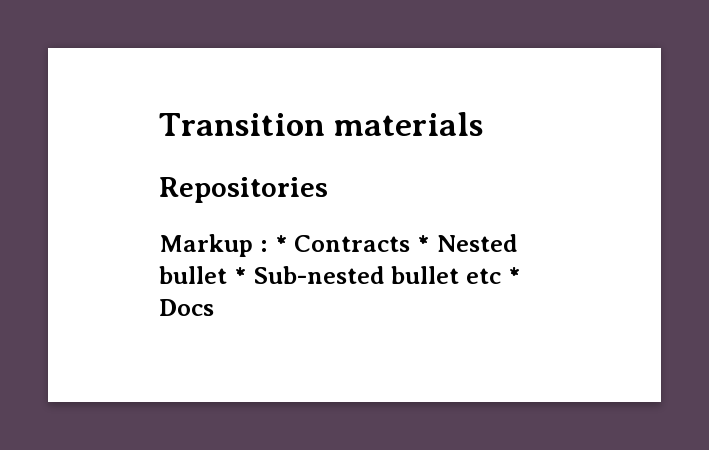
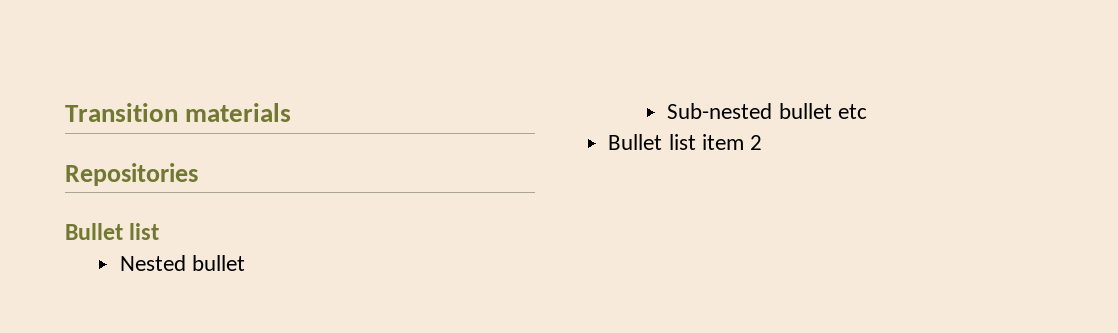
[159,234,430,257] Markup : * Contracts * -> [65,223,160,240] Bullet list //
[233,267,247,284] * -> (246, 263) //
[507,267,521,284] [159,299,214,316] * Docs -> [608,134,762,150] // Bullet list item 2

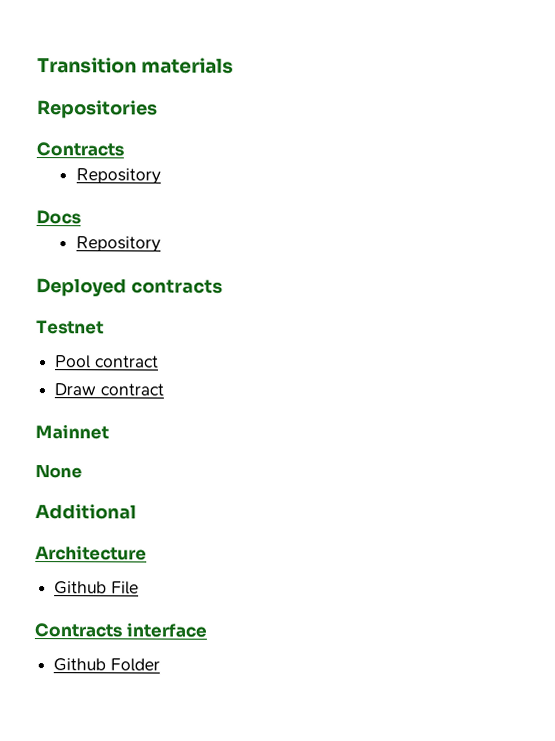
[65,223,160,240] [119,255,246,271] [667,103,867,119] [608,134,762,150] Bullet list // Nested bullet // Sub-nested bullet etc // Bullet list item 2 -> [36,142,124,157] [75,168,161,185] [36,210,81,225] [75,236,161,253] [36,278,223,297] [36,320,104,335] [55,355,160,369] [54,383,165,396] [35,424,109,440] [35,464,82,479] [35,504,137,520] [35,545,147,561] [54,581,140,595] [34,622,207,638] [53,658,161,672] Contracts // Repository // Docs // Repository // Deployed contracts // Testnet // Pool contract // Draw contract // Mainnet // None // Additional // Architecture // Github File // Contracts interface // Github Folder

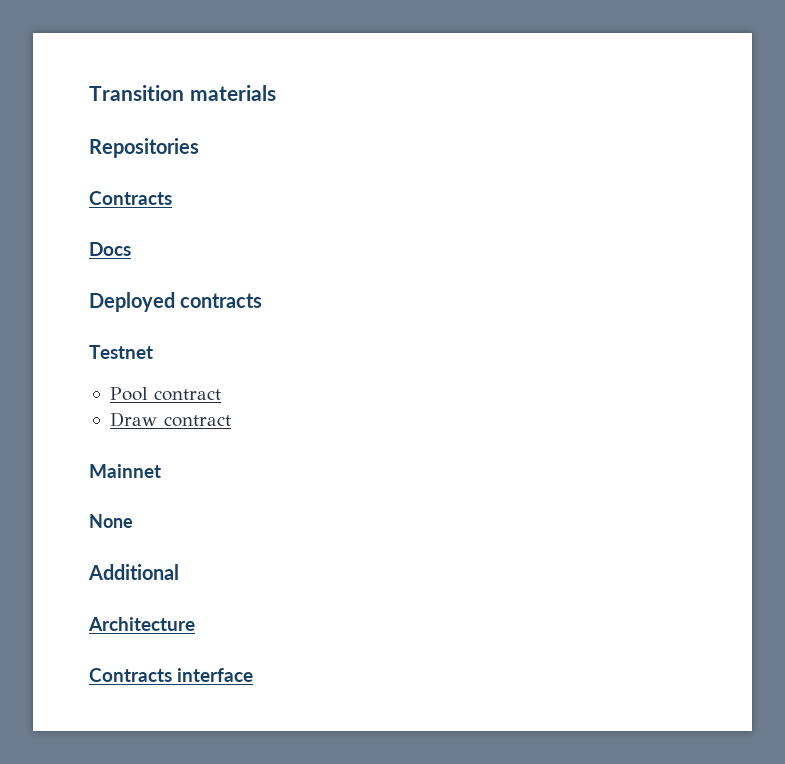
[75,168,161,185] // Repository -> (172, 198) none
[75,236,161,253] // Repository -> (131, 249) none
[54,581,140,595] // Github File -> (195, 624) none
[53,658,161,672] // Github Folder -> (254, 675) none

